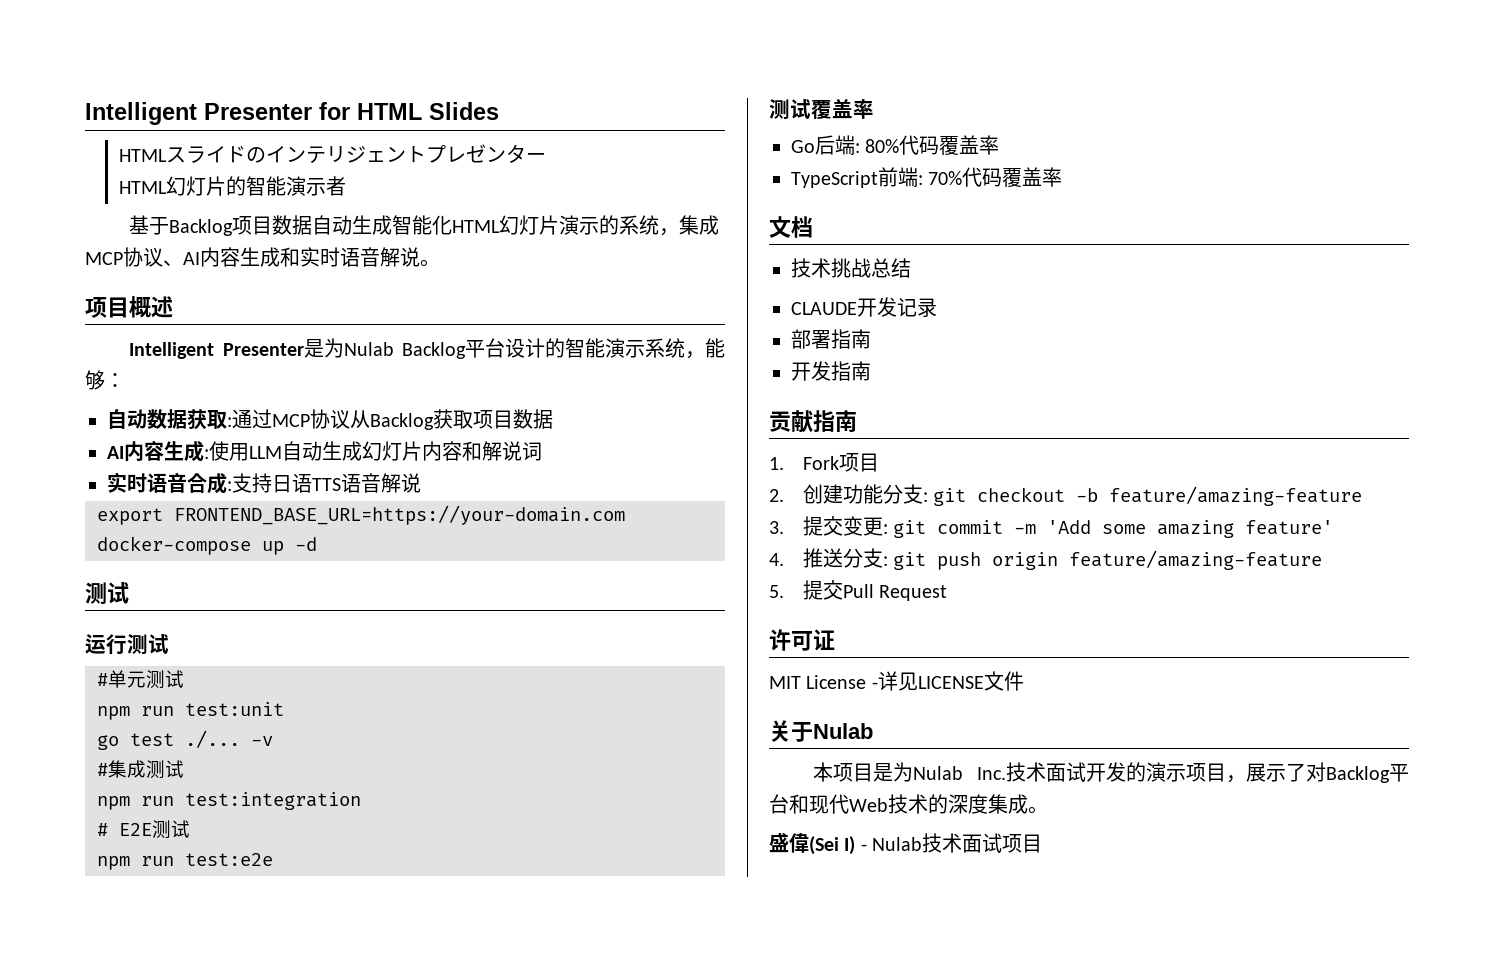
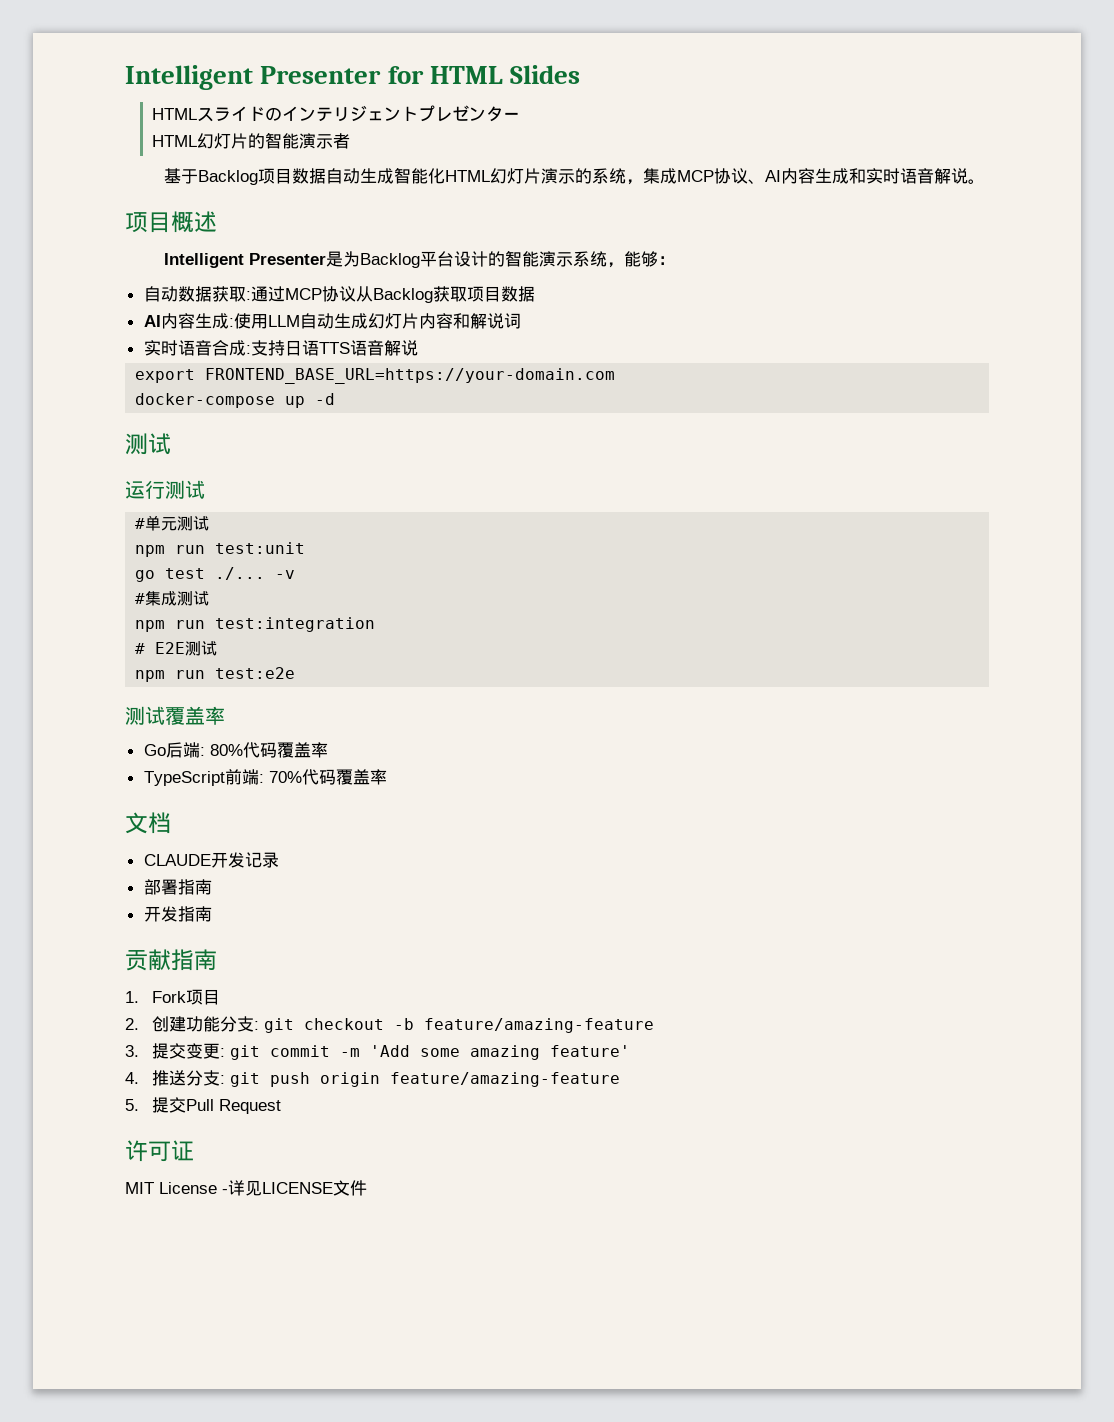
[343,342,394,356] Nulab -> (360, 259) none
[791,258,911,278] // 技术挑战总结 -> (171, 823) none
[769,720,873,742] [813,762,1409,783] [769,794,1048,814] [769,832,1043,855] // 关于Nulab // 本项目是为Nulab Inc.技术面试开发的演示项目，展示了对Backlog平台和现代Web技术的深度集成。 // 盛偉(Sei I) - Nulab技术面试项目 -> (367, 1188) none

